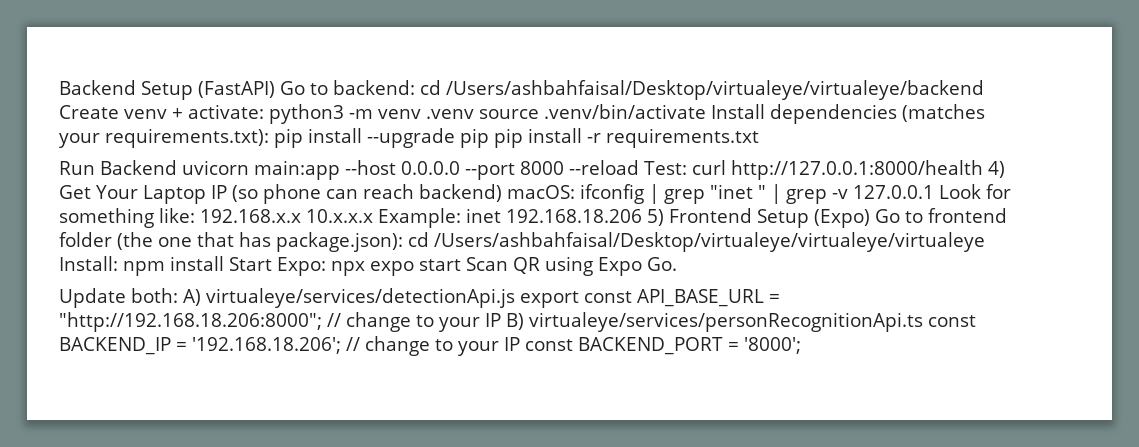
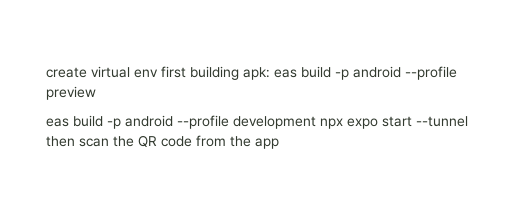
[59,80,984,100] [59,104,985,124] [59,128,759,148] [59,160,1005,180] [59,184,1011,204] [59,208,1007,228] [59,232,985,252] [59,256,677,276] [59,288,780,308] [59,312,976,332] [59,336,801,356] Backend Setup (FastAPI) Go to backend: cd /Users/ashbahfaisal/Desktop/virtualeye/virtualeye/backend Create venv + activate: python3 -m venv .venv source .venv/bin/activate Install dependencies (matches your requirements.txt): pip install --upgrade pip pip install -r requirements.txt // Run Backend uvicorn main:app --host 0.0.0.0 --port 8000 --reload Test: curl http://127.0.0.1:8000/health 4) Get Your Laptop IP (so phone can reach backend) macOS: ifconfig | grep "inet " | grep -v 127.0.0.1 Look for something like: 192.168.x.x 10.x.x.x Example: inet 192.168.18.206 5) Frontend Setup (Expo) Go to frontend folder (the one that has package.json): cd /Users/ashbahfaisal/Desktop/virtualeye/virtualeye/virtualeye Install: npm install Start Expo: npx expo start Scan QR using Expo Go. // Update both: A) virtualeye/services/detectionApi.js export const API_BASE_URL = "http://192.168.18.206:8000"; // change to your IP B) virtualeye/services/personRecognitionApi.ts const BACKEND_IP = '192.168.18.206'; // change to your IP const BACKEND_PORT = '8000'; -> [46,66,457,80] [46,86,96,100] [46,115,468,129] [46,135,279,149] create virtual env first building apk: eas build -p android --profile preview // eas build -p android --profile development npx expo start --tunnel then scan the QR code from the app

